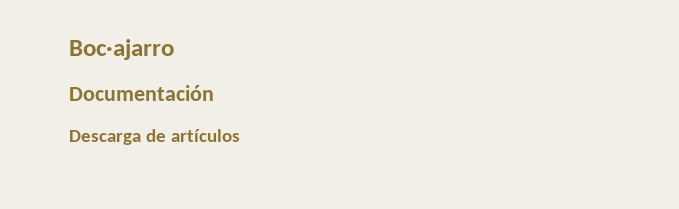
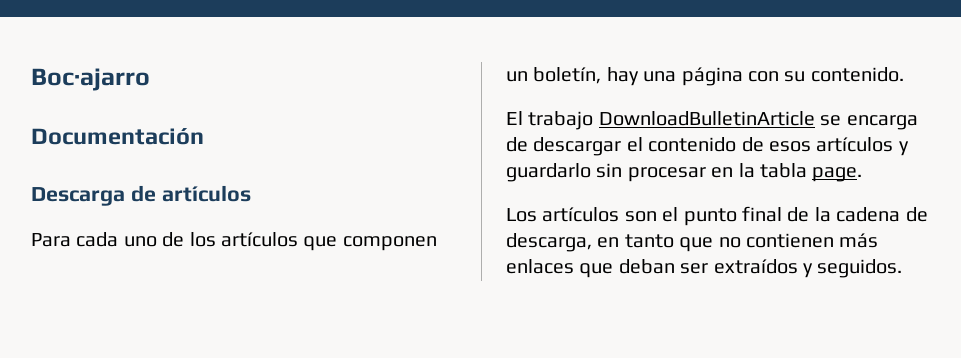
(240, 135) none -> [31,232,437,251] [506,67,904,86] [506,111,918,130] [506,137,909,156] [506,163,863,182] [506,206,928,226] [506,233,879,252] [506,259,903,278] // Para cada uno de los artículos que componen un boletín, hay una página con su contenido. // El trabajo DownloadBulletinArticle se encarga de descargar el contenido de esos artículos y guardarlo sin procesar en la tabla page. // Los artículos son el punto final de la cadena de descarga, en tanto que no contienen más enlaces que deban ser extraídos y seguidos.

